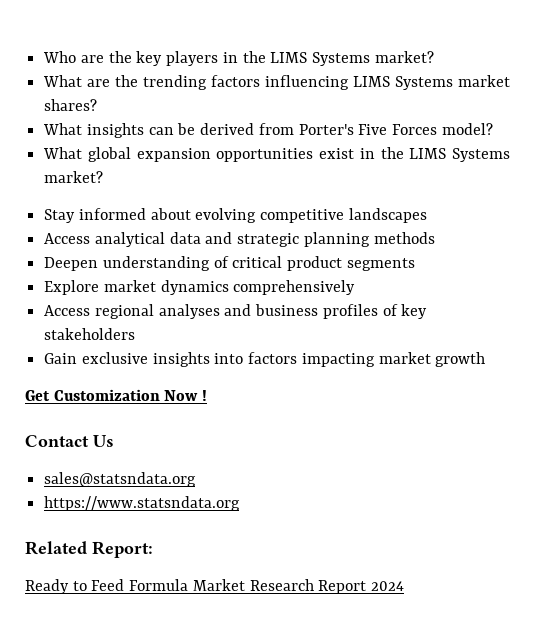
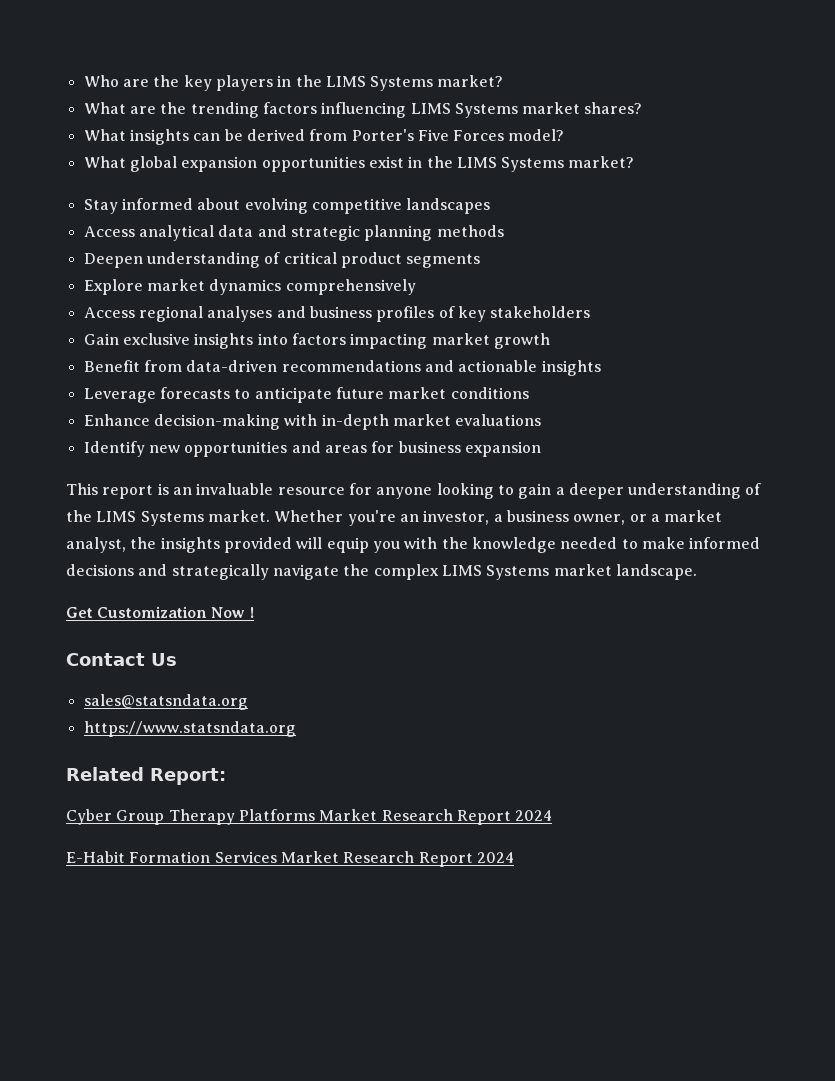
(486, 359) none -> [83,360,601,376] [83,387,529,403] [83,414,542,430] [83,441,541,457] [66,483,762,499] [66,510,723,526] [66,537,761,553] [66,564,697,580] // Benefit from data-driven recommendations and actionable insights // Leverage forecasts to anticipate future market conditions // Enhance decision-making with in-depth market evaluations // Identify new opportunities and areas for business expansion // This report is an invaluable resource for anyone looking to gain a deeper understanding of the LIMS Systems market. Whether you're an investor, a business owner, or a market analyst, the insights provided will equip you with the knowledge needed to make informed decisions and strategically navigate the complex LIMS Systems market landscape.
[25,579,405,594] Ready to Feed Formula Market Research Report 2024 -> [66,809,553,825] [66,851,514,867] Cyber Group Therapy Platforms Market Research Report 2024 // E-Habit Formation Services Market Research Report 2024

